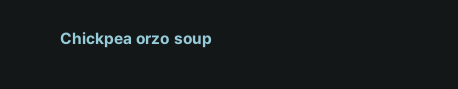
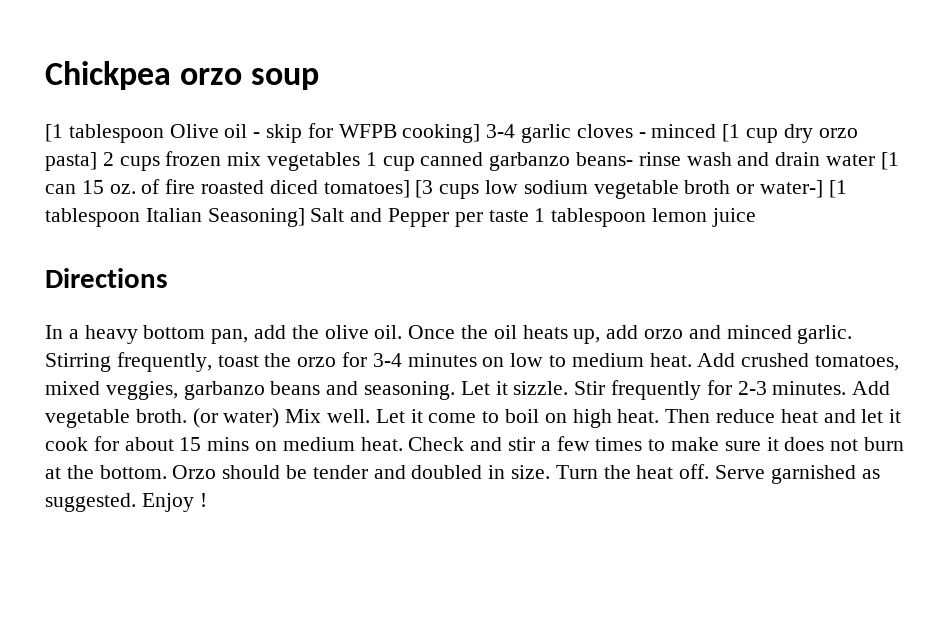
(212, 41) none -> [45,123,858,143] [45,151,899,171] [45,179,847,199] [45,208,756,227] [45,268,168,288] [45,325,853,344] [45,352,900,372] [45,380,891,400] [45,408,902,428] [45,436,905,451] [45,464,880,484] [45,493,207,512] // [1 tablespoon Olive oil - skip for WFPB cooking] 3-4 garlic cloves - minced [1 cup dry orzo pasta] 2 cups frozen mix vegetables 1 cup canned garbanzo beans- rinse wash and drain water [1 can 15 oz. of fire roasted diced tomatoes] [3 cups low sodium vegetable broth or water-] [1 tablespoon Italian Seasoning] Salt and Pepper per taste 1 tablespoon lemon juice // Directions // In a heavy bottom pan, add the olive oil. Once the oil heats up, add orzo and minced garlic. Stirring frequently, toast the orzo for 3-4 minutes on low to medium heat. Add crushed tomatoes, mixed veggies, garbanzo beans and seasoning. Let it sizzle. Stir frequently for 2-3 minutes. Add vegetable broth. (or water) Mix well. Let it come to boil on high heat. Then reduce heat and let it cook for about 15 mins on medium heat. Check and stir a few times to make sure it does not burn at the bottom. Orzo should be tender and doubled in size. Turn the heat off. Serve garnished as suggested. Enjoy !

